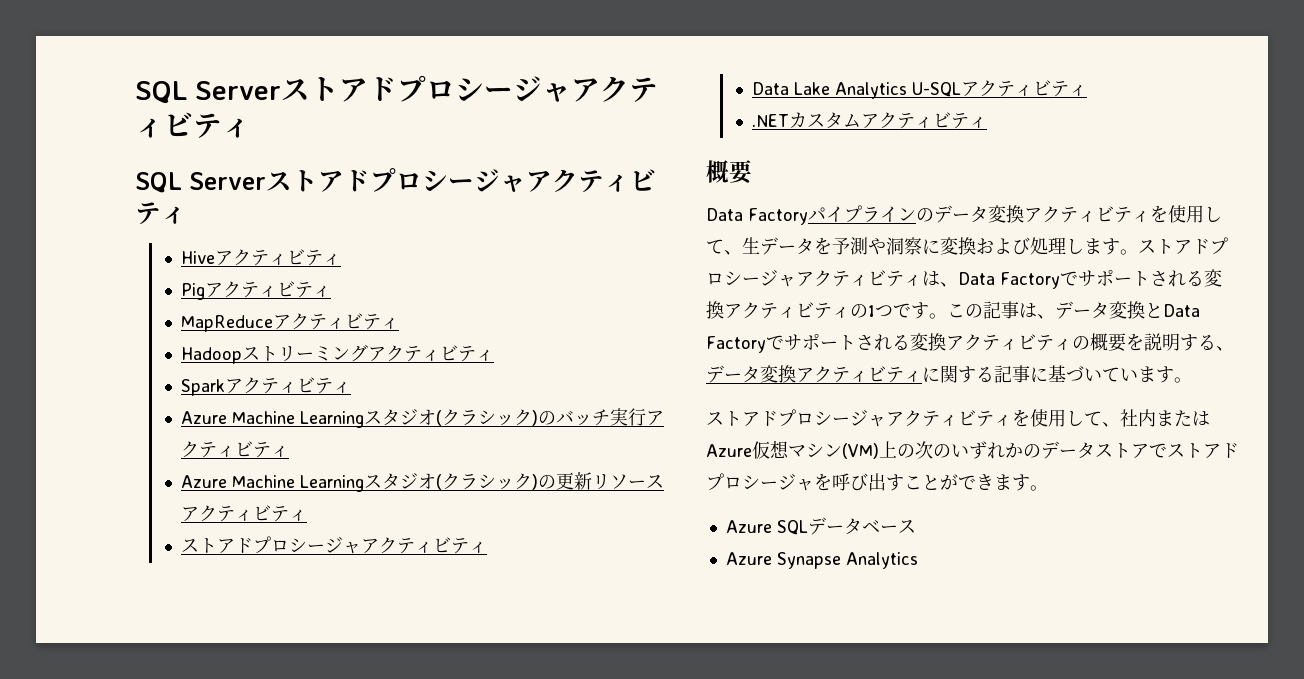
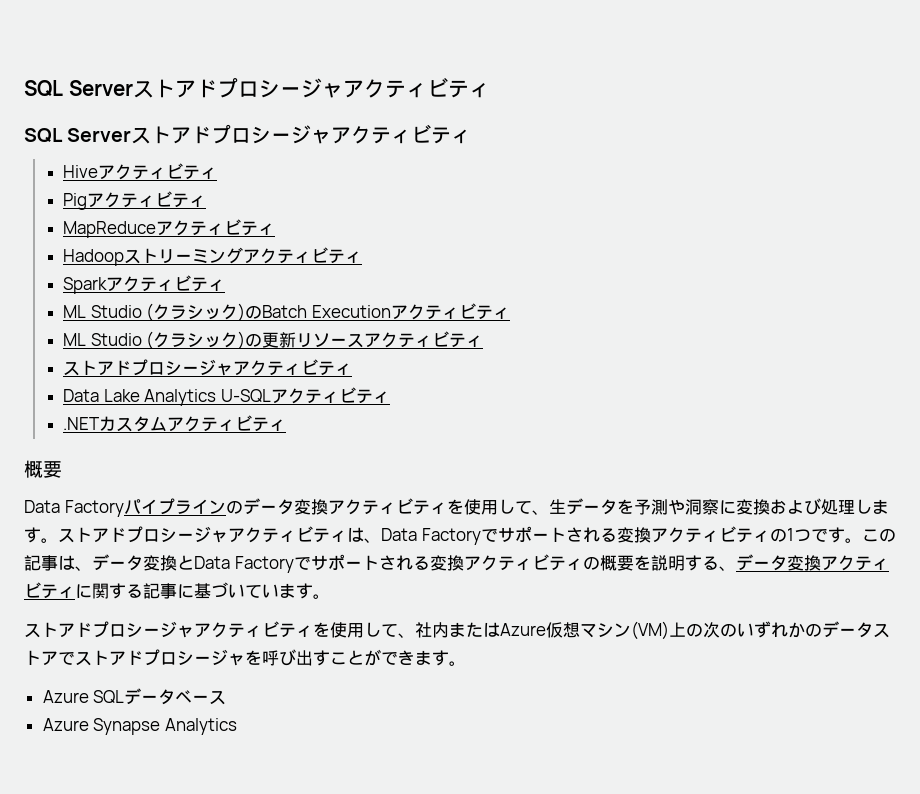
[181,408,665,428] [181,441,290,458] [181,473,437,492] Azure Machine Learningスタジオ(クラシック)のバッチ実行アクティビティ // Azure Machine Learningスタジオ -> [63,303,510,322] [63,333,142,346] ML Studio (クラシック)のBatch Executionアクティビティ // ML Studio

